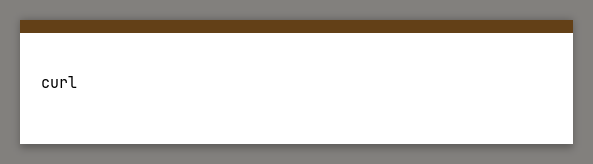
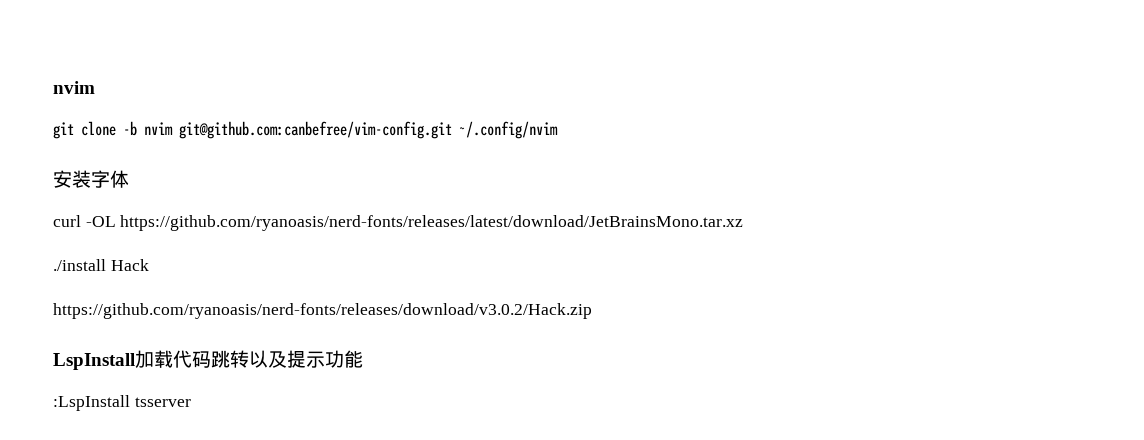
[41,76,77,88] curl -> [53,81,95,94] [53,121,558,139] [53,170,129,188] [53,215,744,231] [53,259,149,271] [53,303,592,319] [53,350,363,370] [53,395,191,411] nvim // git clone -b nvim git@github.com:canbefree/vim-config.git ~/.config/nvim // 安装字体 // curl -OL https://github.com/ryanoasis/nerd-fonts/releases/latest/download/JetBrainsMono.tar.xz // ./install Hack // https://github.com/ryanoasis/nerd-fonts/releases/download/v3.0.2/Hack.zip // LspInstall加载代码跳转以及提示功能 // :LspInstall tsserver

